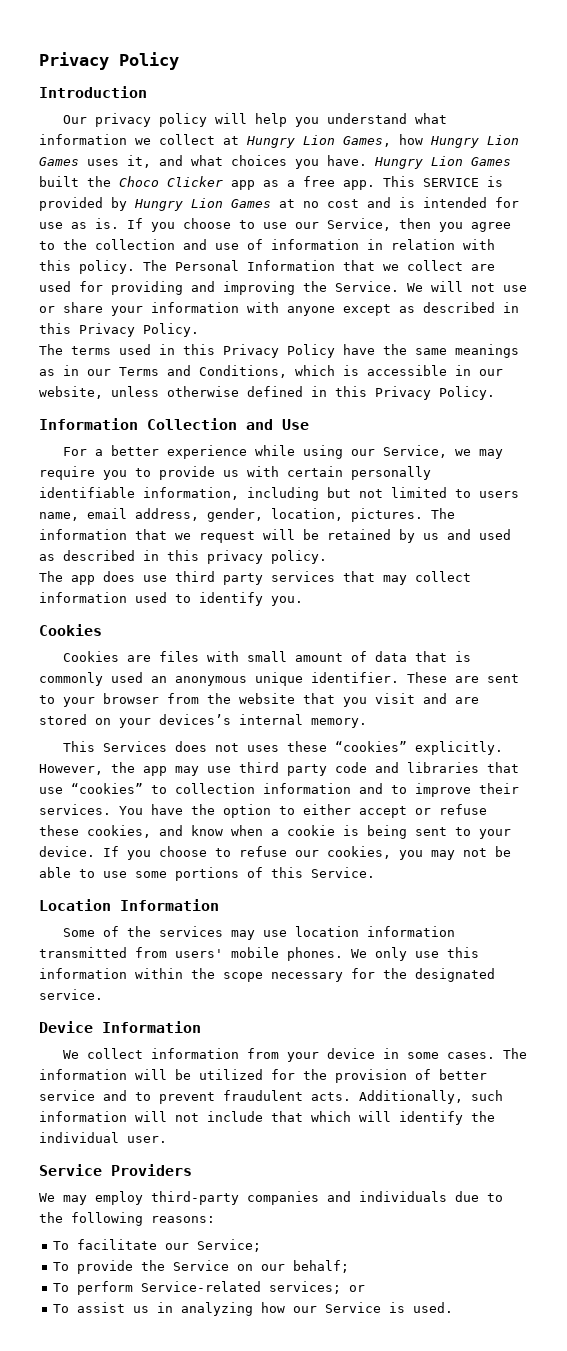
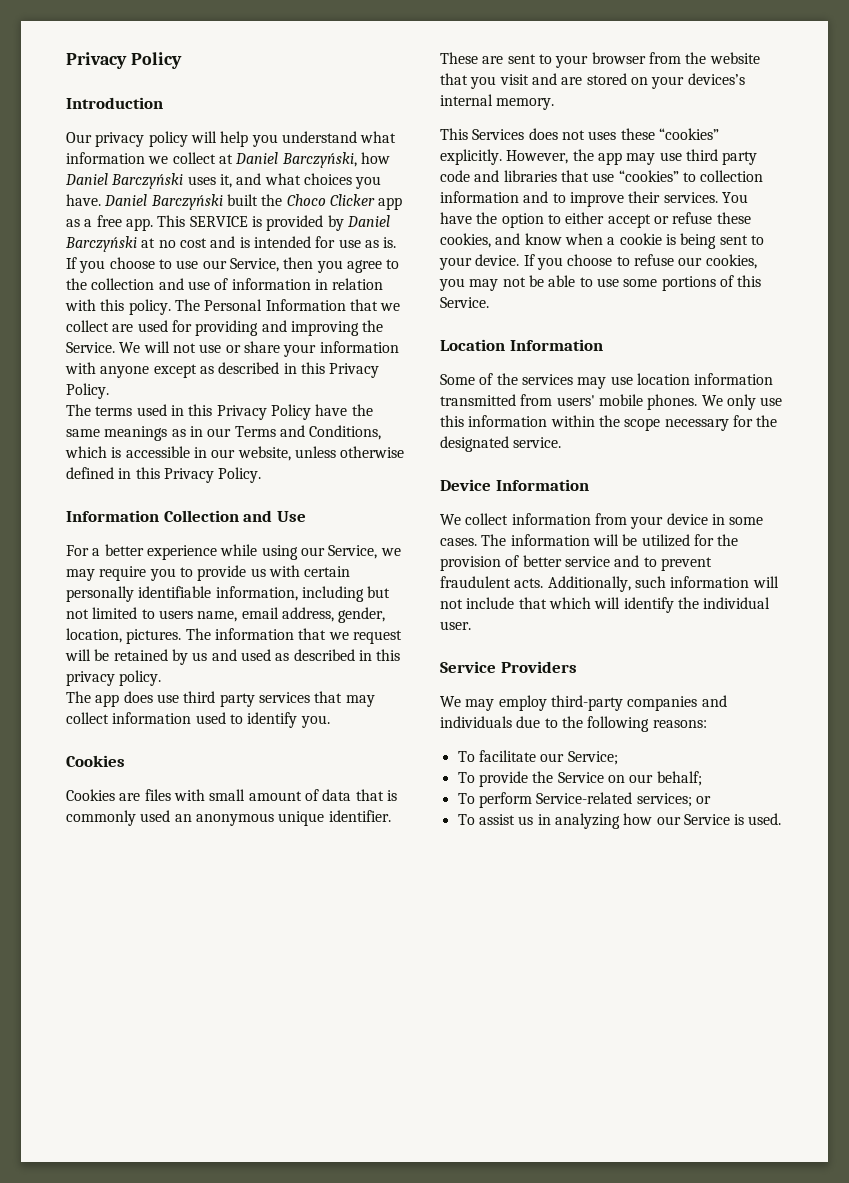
[246,134,519,148] [39,157,79,166] Hungry Lion Games, how Hungry Lion Games -> [235,152,390,168] [65,173,184,189] Daniel Barczyński, how Daniel Barczyński
[374,156,511,169] Hungry Lion Games -> [104,194,223,210] Daniel Barczyński
[134,198,271,211] Hungry Lion Games -> [346,215,390,227] [65,236,137,252] Daniel Barczyński

